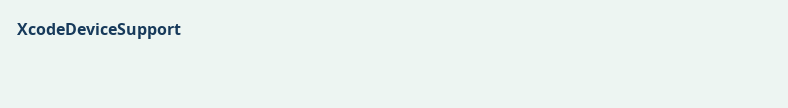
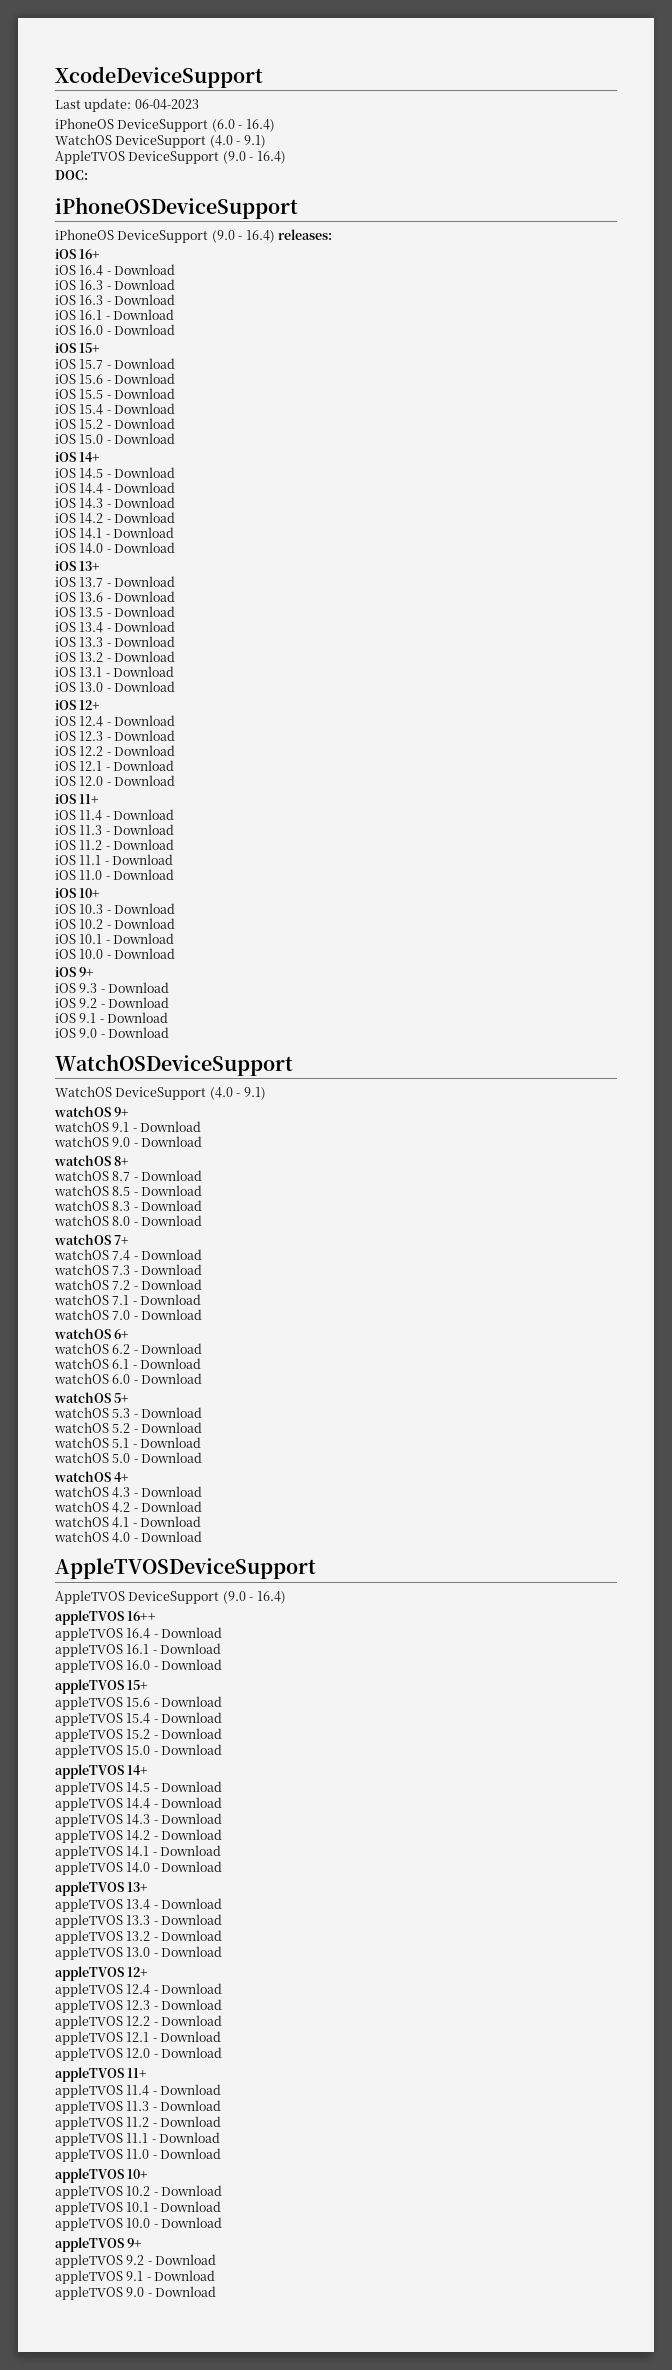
(181, 31) none -> [55,98,199,112] [55,118,275,132] [55,134,266,148] [55,150,286,164] [55,170,88,180] [55,197,298,219] [55,229,332,243] [55,249,101,259] [55,264,176,276] [55,279,176,290] [55,294,176,305] [55,309,175,320] [55,324,176,335] [55,343,101,353] [55,358,176,369] [55,373,176,384] [55,388,176,399] [55,403,176,415] [55,418,176,429] [55,433,176,444] [55,452,101,462] [55,467,176,479] [55,482,176,494] [55,497,176,509] [55,512,176,524] [55,527,175,539] [55,542,176,554] [55,561,101,571] [55,576,176,587] [55,591,176,602] [55,606,176,617] [55,621,176,633] [55,636,176,647] [55,651,176,662] [55,666,175,677] [55,681,176,692] [55,700,101,710] [55,715,176,727] [55,730,176,741] [55,745,176,756] [55,760,175,771] [55,775,176,786] [55,794,100,804] [55,809,175,821] [55,824,175,835] [55,839,175,850] [55,854,174,865] [55,869,175,880] [55,888,101,898] [55,903,176,914] [55,918,176,929] [55,933,175,944] [55,948,176,959] [55,967,95,977] [55,982,170,993] [55,997,170,1008] [55,1012,169,1023] [55,1027,170,1038] [55,1054,293,1076] [55,1086,266,1100] [54,1106,130,1117] [54,1121,202,1132] [54,1136,203,1147] [54,1155,130,1166] [54,1170,203,1181] [54,1185,203,1196] [54,1200,203,1211] [54,1215,203,1226] [54,1234,130,1245] [54,1249,203,1261] [54,1264,203,1275] [54,1279,203,1290] [54,1294,202,1305] [54,1309,203,1320] [54,1328,130,1339] [54,1343,203,1354] [54,1358,202,1369] [54,1373,203,1384] [54,1392,130,1403] [54,1407,203,1418] [54,1422,203,1433] [54,1437,202,1448] [54,1452,203,1463] [54,1471,130,1482] [54,1486,203,1498] [54,1501,203,1513] [54,1516,202,1528] [54,1531,203,1543] [55,1558,316,1579] [55,1590,286,1604] [55,1610,157,1625] [55,1627,223,1641] [55,1643,222,1657] [55,1659,223,1673] [55,1679,149,1694] [55,1696,223,1710] [55,1712,223,1726] [55,1728,223,1742] [55,1744,223,1758] [55,1764,149,1779] [55,1781,223,1795] [55,1797,223,1811] [55,1813,223,1827] [55,1829,223,1843] [55,1845,222,1859] [55,1861,223,1875] [55,1881,149,1896] [55,1898,223,1912] [55,1914,223,1928] [55,1930,223,1944] [55,1946,223,1960] [55,1966,149,1981] [55,1983,223,1997] [55,1999,223,2013] [55,2015,223,2029] [55,2031,222,2045] [55,2047,223,2061] [55,2067,148,2082] [55,2084,222,2098] [55,2100,222,2114] [55,2116,222,2130] [55,2132,221,2146] [55,2148,222,2162] [55,2168,149,2183] [55,2185,223,2199] [55,2201,222,2215] [55,2217,223,2231] [55,2237,143,2252] [55,2254,217,2268] [55,2270,216,2284] [55,2286,217,2300] // Last update: 06-04-2023 // iPhoneOS DeviceSupport (6.0 - 16.4) // WatchOS DeviceSupport (4.0 - 9.1) // AppleTVOS DeviceSupport (9.0 - 16.4) // DOC: // iPhoneOSDeviceSupport // iPhoneOS DeviceSupport (9.0 - 16.4) releases: // iOS 16+ // iOS 16.4 - Download // iOS 16.3 - Download // iOS 16.3 - Download // iOS 16.1 - Download // iOS 16.0 - Download // iOS 15+ // iOS 15.7 - Download // iOS 15.6 - Download // iOS 15.5 - Download // iOS 15.4 - Download // iOS 15.2 - Download // iOS 15.0 - Download // iOS 14+ // iOS 14.5 - Download // iOS 14.4 - Download // iOS 14.3 - Download // iOS 14.2 - Download // iOS 14.1 - Download // iOS 14.0 - Download // iOS 13+ // iOS 13.7 - Download // iOS 13.6 - Download // iOS 13.5 - Download // iOS 13.4 - Download // iOS 13.3 - Download // iOS 13.2 - Download // iOS 13.1 - Download // iOS 13.0 - Download // iOS 12+ // iOS 12.4 - Download // iOS 12.3 - Download // iOS 12.2 - Download // iOS 12.1 - Download // iOS 12.0 - Download // iOS 11+ // iOS 11.4 - Download // iOS 11.3 - Download // iOS 11.2 - Download // iOS 11.1 - Download // iOS 11.0 - Download // iOS 10+ // iOS 10.3 - Download // iOS 10.2 - Download // iOS 10.1 - Download // iOS 10.0 - Download // iOS 9+ // iOS 9.3 - Download // iOS 9.2 - Download // iOS 9.1 - Download // iOS 9.0 - Download // WatchOSDeviceSupport // WatchOS DeviceSupport (4.0 - 9.1) // watchOS 9+ // watchOS 9.1 - Download // watchOS 9.0 - Download // watchOS 8+ // watchOS 8.7 - Download // watchOS 8.5 - Download // watchOS 8.3 - Download // watchOS 8.0 - Download // watchOS 7+ // watchOS 7.4 - Download // watchOS 7.3 - Download // watchOS 7.2 - Download // watchOS 7.1 - Download // watchOS 7.0 - Download // watchOS 6+ // watchOS 6.2 - Download // watchOS 6.1 - Download // watchOS 6.0 - Download // watchOS 5+ // watchOS 5.3 - Download // watchOS 5.2 - Download // watchOS 5.1 - Download // watchOS 5.0 - Download // watchOS 4+ // watchOS 4.3 - Download // watchOS 4.2 - Download // watchOS 4.1 - Download // watchOS 4.0 - Download // AppleTVOSDeviceSupport // AppleTVOS DeviceSupport (9.0 - 16.4) // appleTVOS 16++ // appleTVOS 16.4 - Download // appleTVOS 16.1 - Download // appleTVOS 16.0 - Download // appleTVOS 15+ // appleTVOS 15.6 - Download // appleTVOS 15.4 - Download // appleTVOS 15.2 - Download // appleTVOS 15.0 - Download // appleTVOS 14+ // appleTVOS 14.5 - Download // appleTVOS 14.4 - Download // appleTVOS 14.3 - Download // appleTVOS 14.2 - Download // appleTVOS 14.1 - Download // appleTVOS 14.0 - Download // appleTVOS 13+ // appleTVOS 13.4 - Download // appleTVOS 13.3 - Download // appleTVOS 13.2 - Download // appleTVOS 13.0 - Download // appleTVOS 12+ // appleTVOS 12.4 - Download // appleTVOS 12.3 - Download // appleTVOS 12.2 - Download // appleTVOS 12.1 - Download // appleTVOS 12.0 - Download // appleTVOS 11+ // appleTVOS 11.4 - Download // appleTVOS 11.3 - Download // appleTVOS 11.2 - Download // appleTVOS 11.1 - Download // appleTVOS 11.0 - Download // appleTVOS 10+ // appleTVOS 10.2 - Download // appleTVOS 10.1 - Download // appleTVOS 10.0 - Download // appleTVOS 9+ // appleTVOS 9.2 - Download // appleTVOS 9.1 - Download // appleTVOS 9.0 - Download

